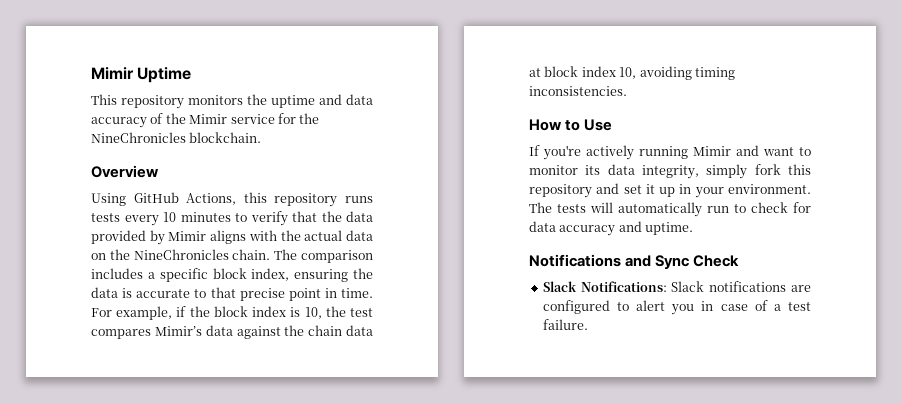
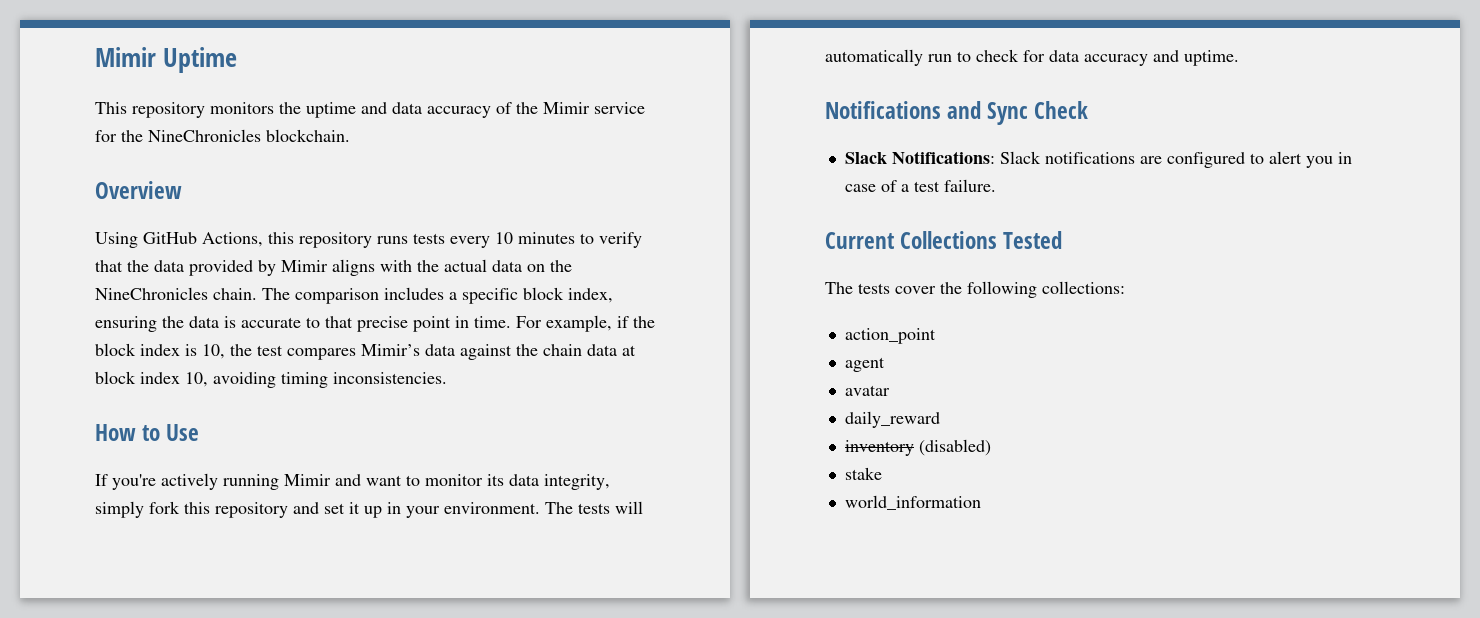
(588, 324) none -> [825,231,1063,249] [825,281,1125,298] [844,328,936,344] [844,357,885,372] [844,385,890,396] [844,411,940,428] [844,439,991,456] [844,467,882,480] [844,495,981,510] // Current Collections Tested // The tests cover the following collections: // action_point // agent // avatar // daily_reward // inventory (disabled) // stake // world_information

